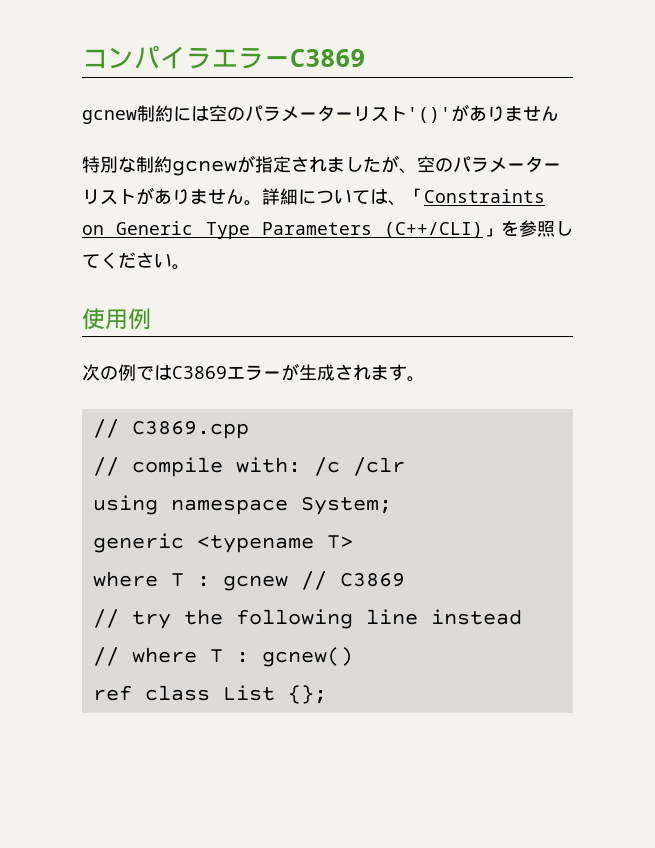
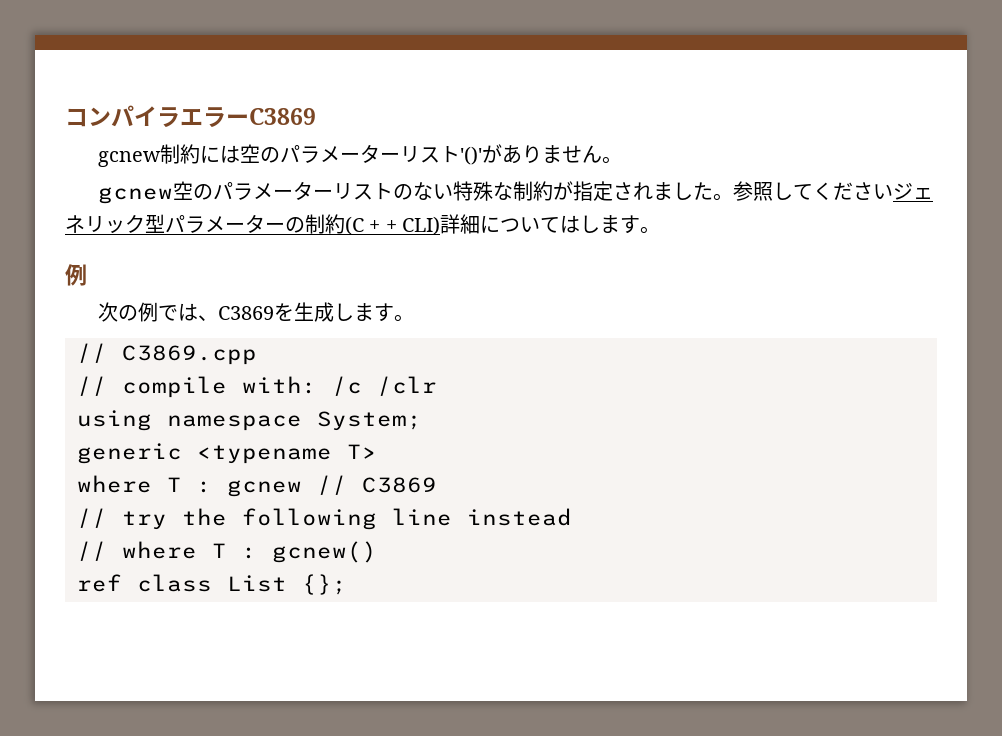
[82,155,561,176] [82,187,545,206] [82,220,573,239] [82,252,190,270] [82,308,128,330] // 特別な制約gcnewが指定されましたが、空のパラメーターリストがありません。詳細については、「Constraints on Generic Type Parameters (C++/CLI)」を参照してください。 // 使用 -> [602,156,623,164] [98,181,934,204] [65,214,661,235] 。 // gcnew空のパラメーターリストのない特殊な制約が指定されました。参照してくださいジェネリック型パラメーターの制約(C + + CLI)詳細についてはします。 //
[172,363,371,381] C3869エラーが生成され -> [198,302,355,322] 、C3869を生成し

